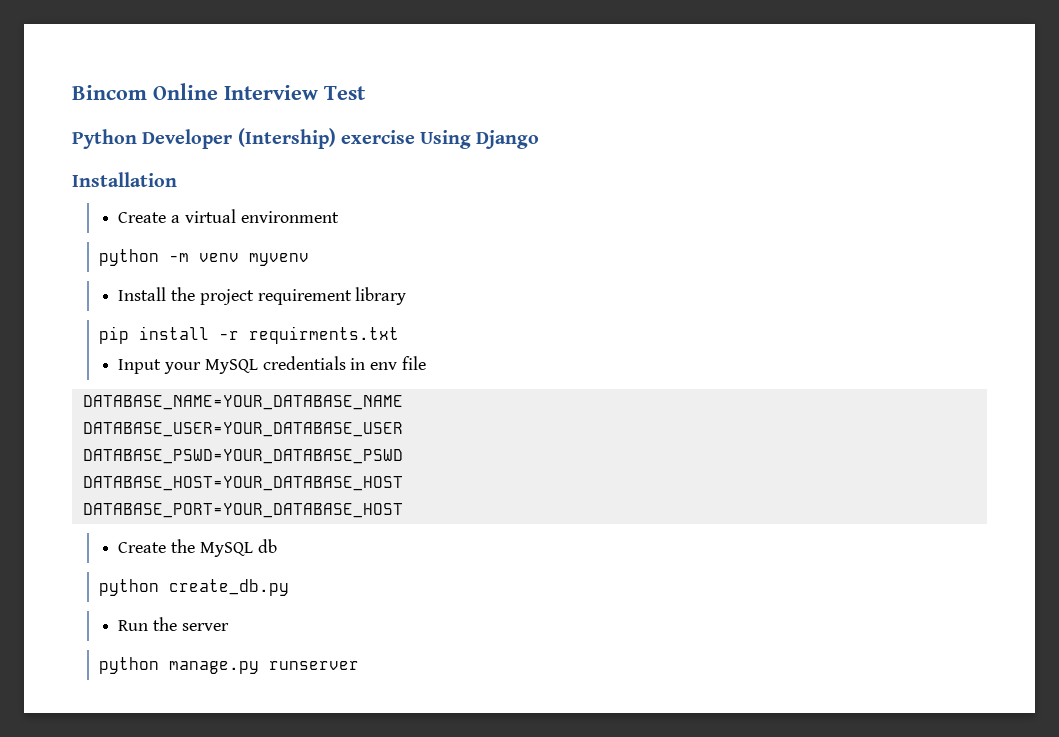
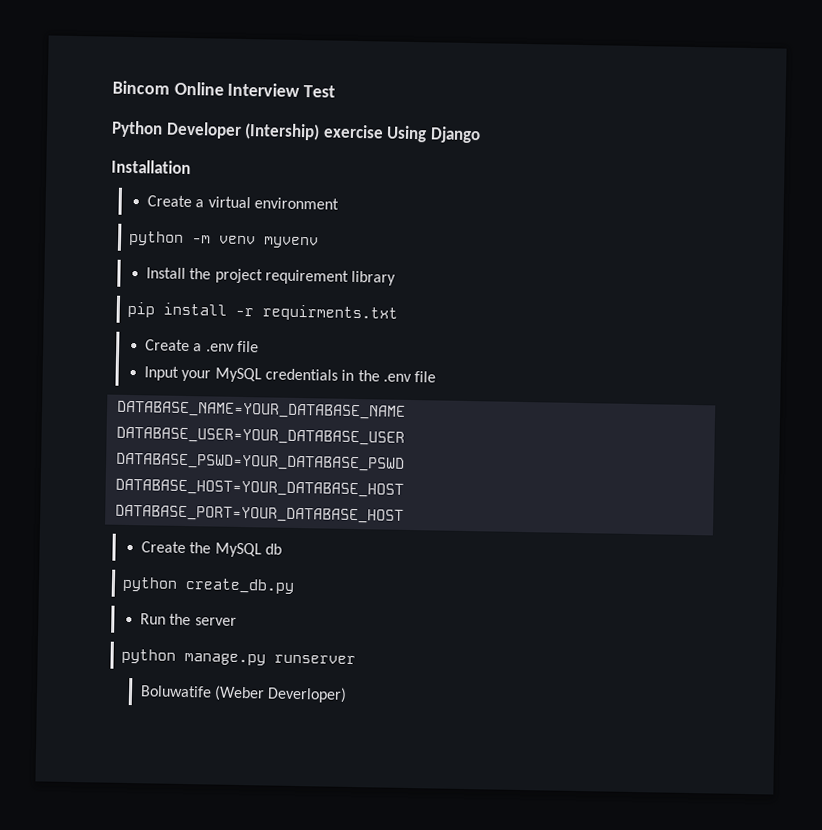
(400, 335) none -> [144,339,259,353] // Create a .env file
[369,362,397,370] env -> [357,370,412,383] the .env
(360, 665) none -> [139,685,348,703] // Boluwatife (Weber Deverloper)

